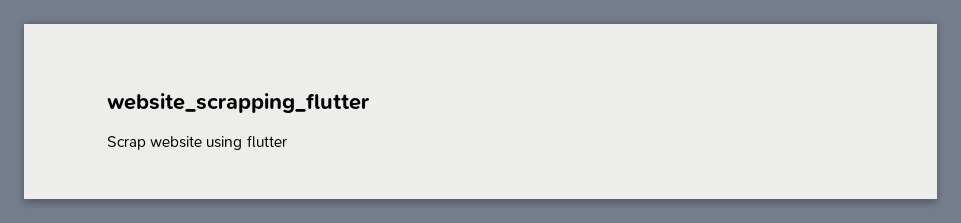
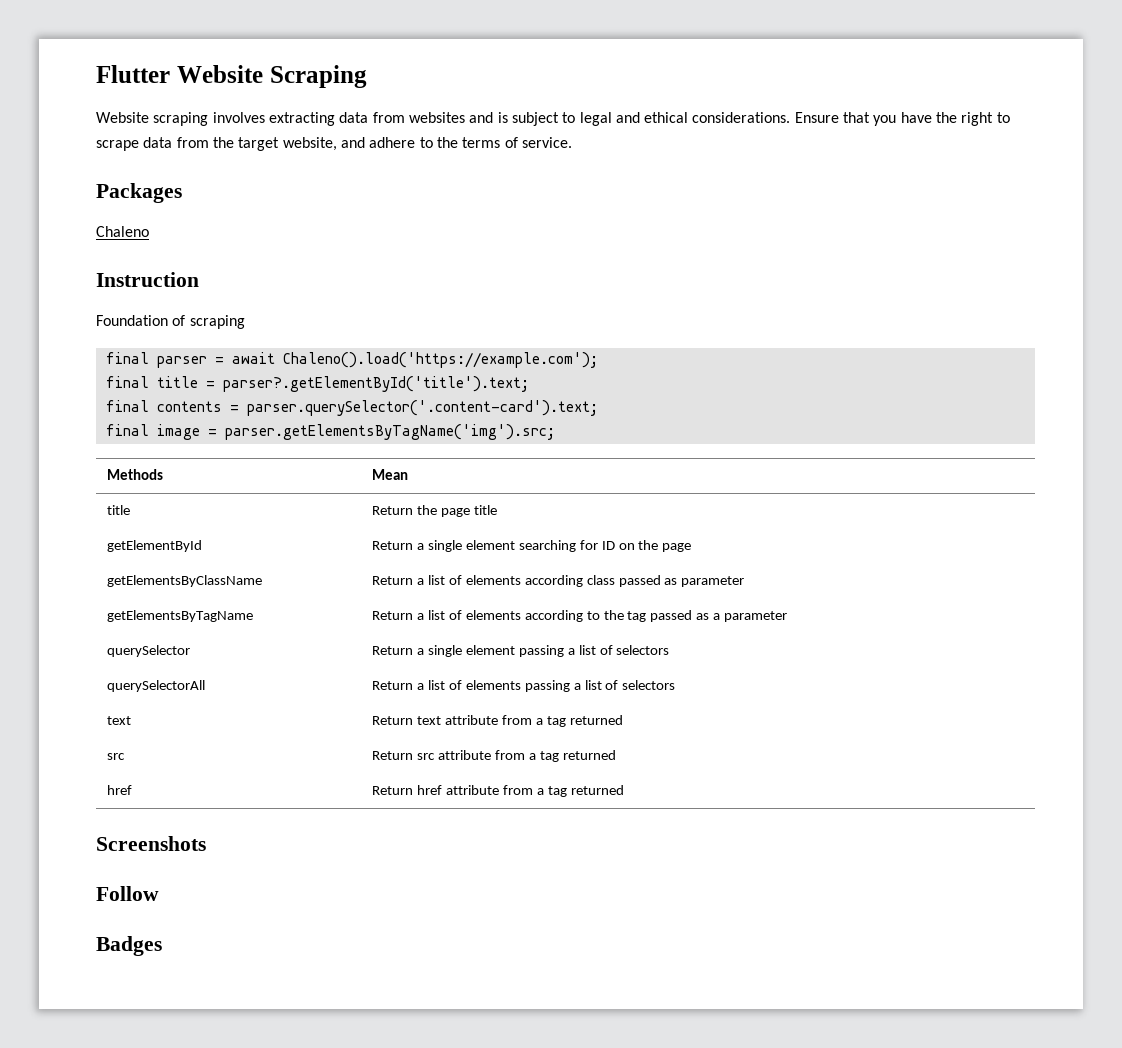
[107,93,370,113] [107,135,287,150] website_scrapping_flutter // Scrap website using flutter -> [96,65,367,88] [96,112,1010,126] [96,137,572,151] [96,183,182,203] [96,226,149,237] [96,272,199,287] [96,315,245,329] [105,352,598,368] [105,376,529,392] [105,400,598,416] [105,424,555,440] [107,469,164,480] [372,469,409,480] [107,505,131,515] [372,505,497,517] [107,540,203,552] [372,540,692,552] [107,575,263,587] [372,575,745,587] [107,610,254,622] [372,610,788,622] [107,645,191,657] [372,645,670,657] [107,680,206,692] [372,680,676,692] [107,716,132,725] [372,715,623,727] [107,753,126,760] [372,750,616,762] [107,785,133,795] [372,785,624,797] [96,836,206,851] [96,886,159,901] [96,936,162,956] Flutter Website Scraping // Website scraping involves extracting data from websites and is subject to legal and ethical considerations. Ensure that you have the right to scrape data from the target website, and adhere to the terms of service. // Packages // Chaleno // Instruction // Foundation of scraping // final parser = await Chaleno().load('https://example.com'); // final title = parser?.getElementById('title').text; // final contents = parser.querySelector('.content-card').text; // final image = parser.getElementsByTagName('img').src; // Methods | Mean // title | Return the page title // getElementById | Return a single element searching for ID on the page // getElementsByClassName | Return a list of elements according class passed as parameter // getElementsByTagName | Return a list of elements according to the tag passed as a parameter // querySelector | Return a single element passing a list of selectors // querySelectorAll | Return a list of elements passing a list of selectors // text | Return text attribute from a tag returned // src | Return src attribute from a tag returned // href | Return href attribute from a tag returned // Screenshots // Follow // Badges

